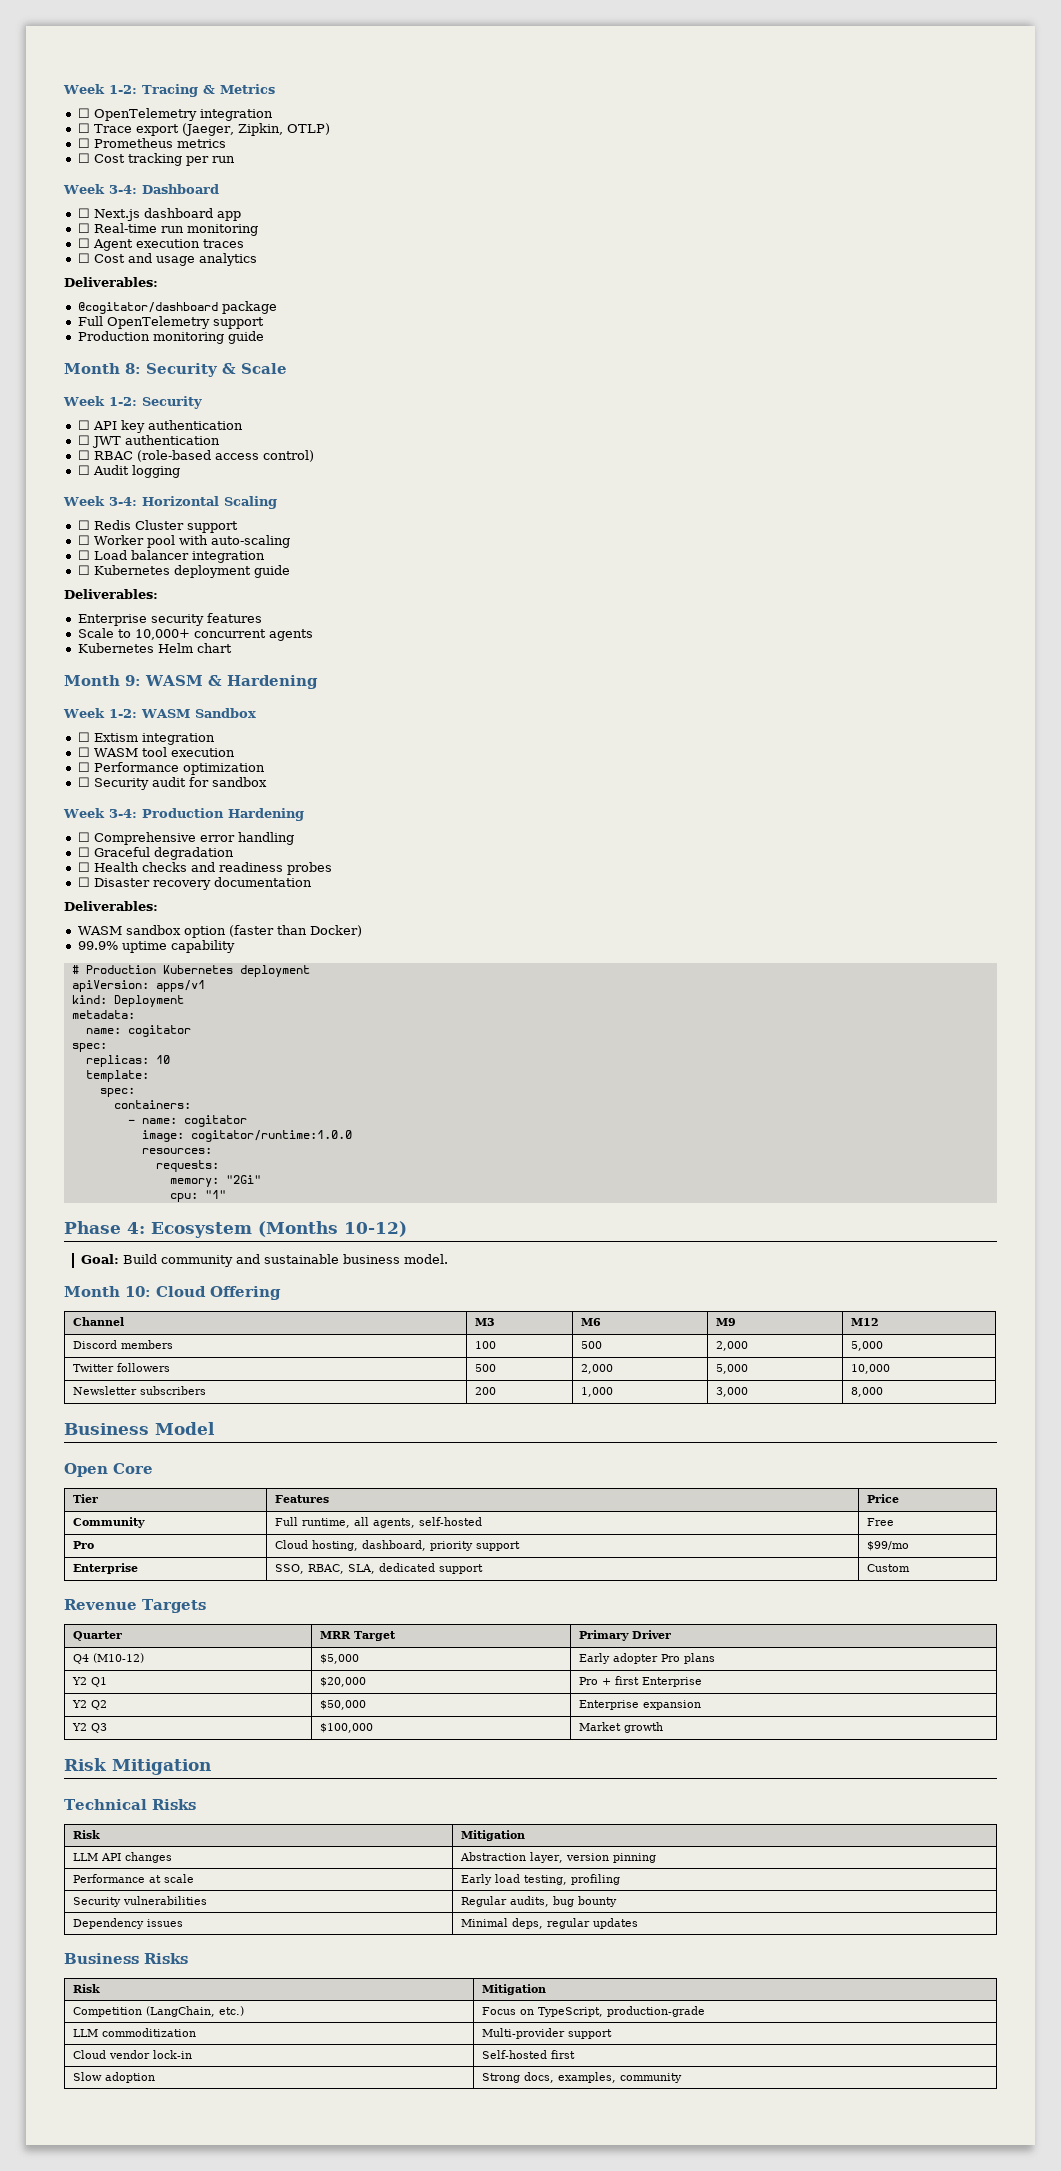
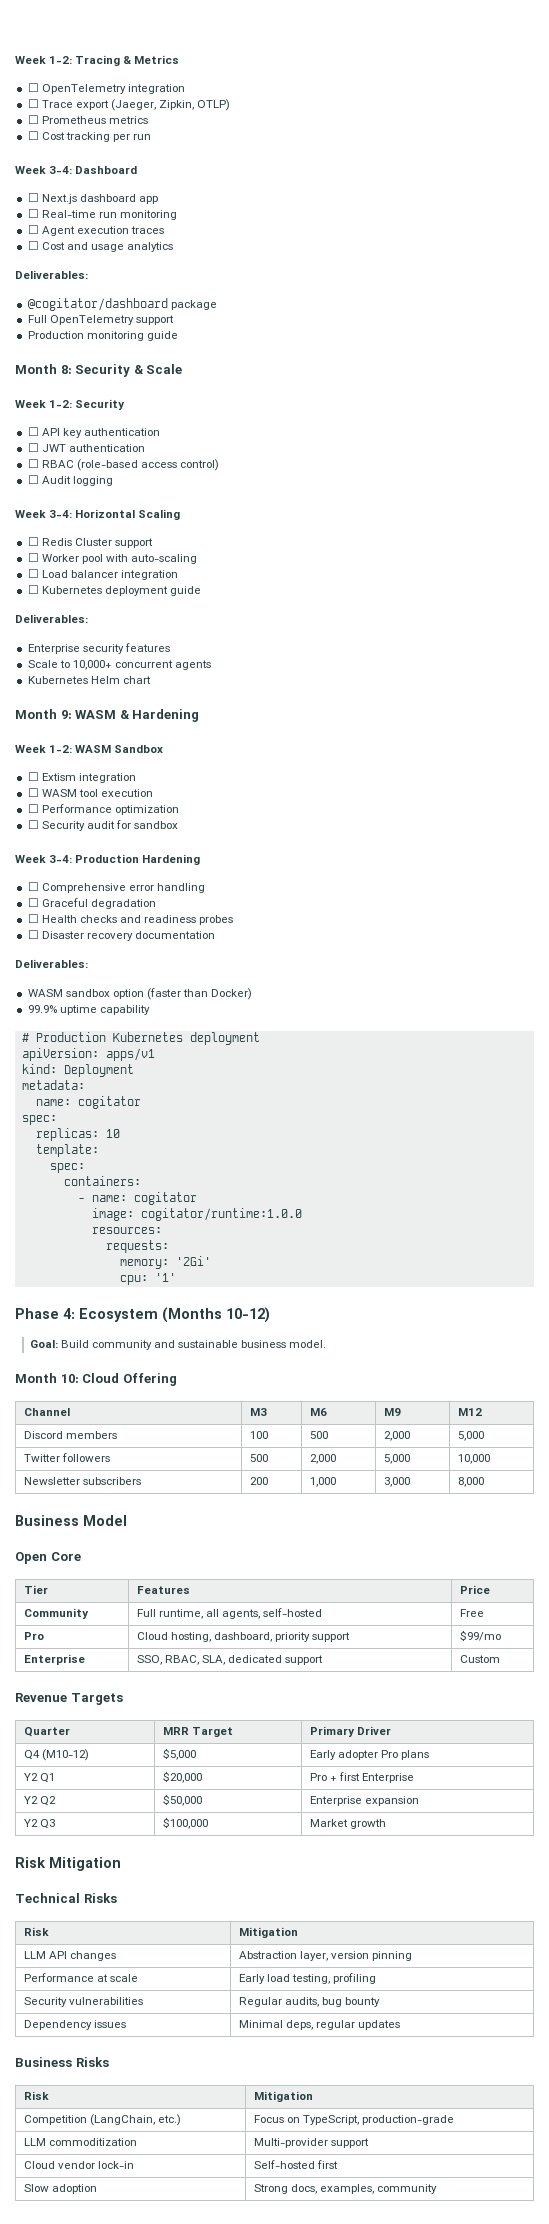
[225,1175,261,1184] "2Gi" -> [175,1256,211,1266] '2Gi'
[204,1190,226,1199] "1" -> [154,1273,176,1282] '1'

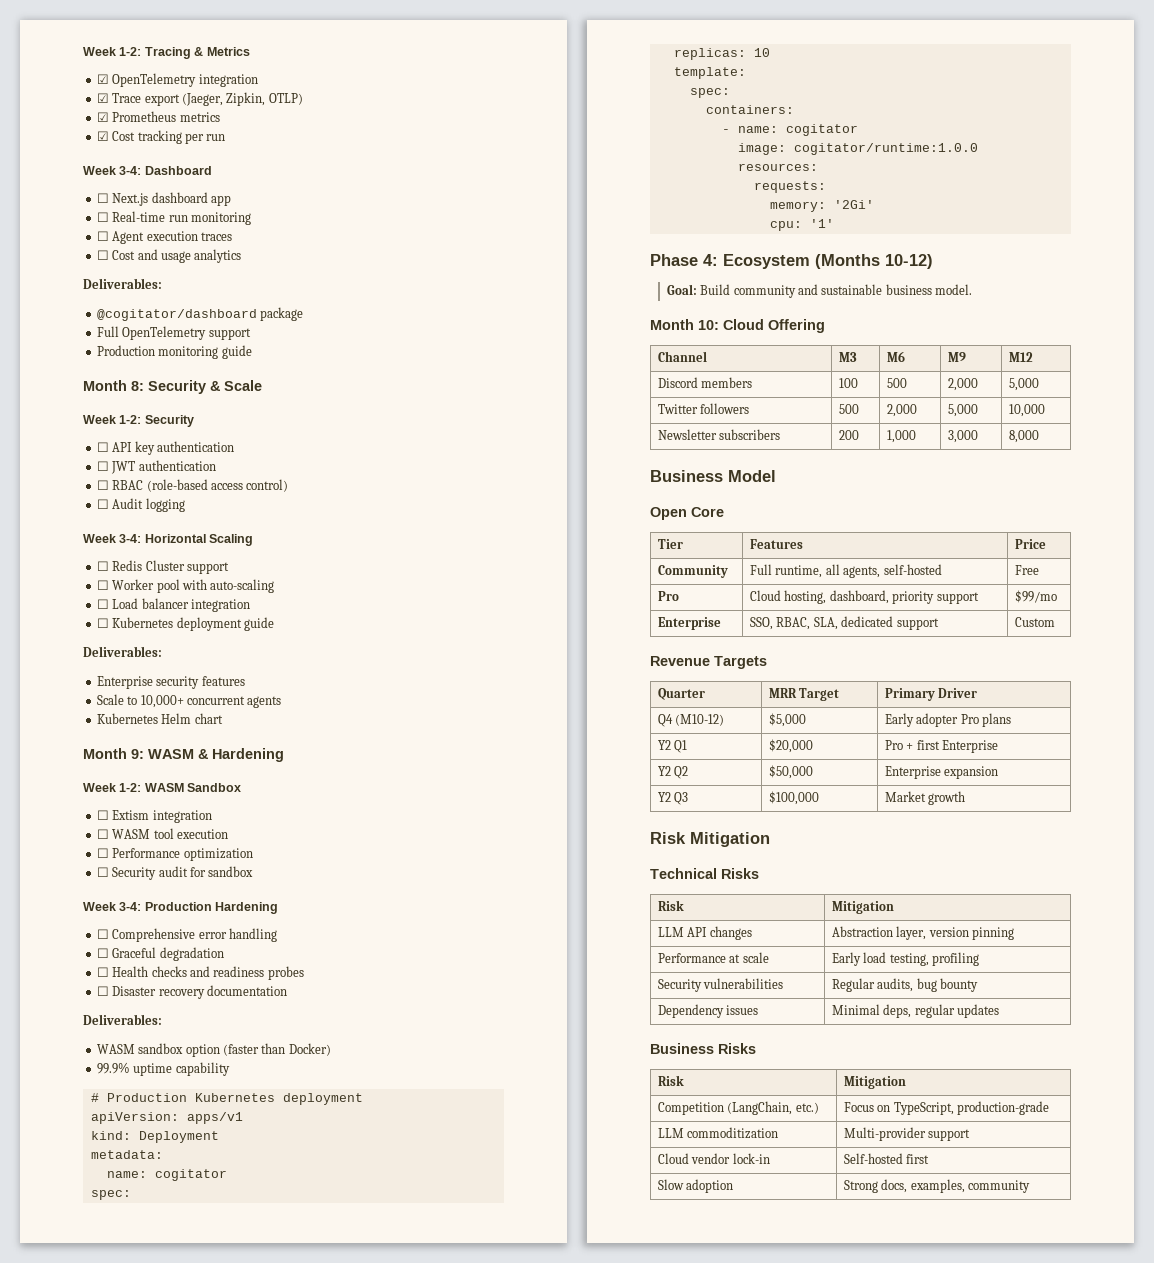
[27,83,39,92] ☐ -> [96,74,109,84] ☑
[27,99,39,108] ☐ -> [96,93,109,103] ☑
[27,115,39,124] ☐ -> [96,112,109,122] ☑
[27,131,39,140] ☐ -> [96,131,109,141] ☑

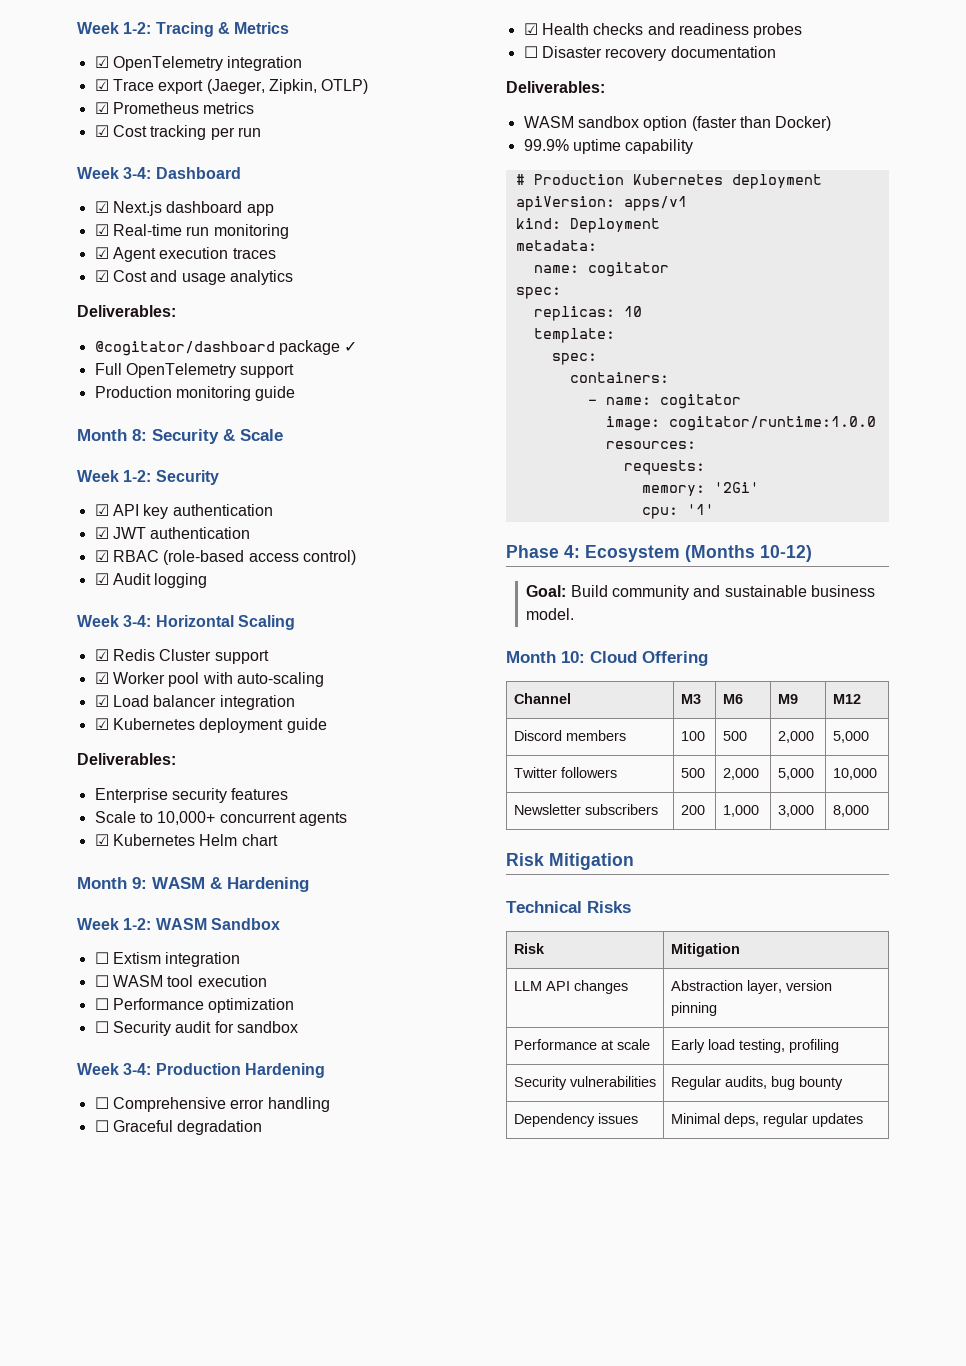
[96,193,109,203] ☐ -> [94,201,109,213] ☑
[96,212,109,222] ☐ -> [94,224,109,236] ☑
[96,231,109,241] ☐ -> [94,247,109,259] ☑
[96,250,109,260] ☐ -> [94,270,109,282] ☑
(304, 314) none -> [344,341,358,352] ✓
[96,442,109,452] ☐ -> [94,504,109,516] ☑
[96,461,109,471] ☐ -> [94,527,109,539] ☑
[96,480,109,490] ☐ -> [94,550,109,562] ☑
[96,499,109,509] ☐ -> [94,573,109,585] ☑
[96,561,109,571] ☐ -> [94,649,109,661] ☑
[96,580,109,590] ☐ -> [94,672,109,684] ☑
[96,599,109,609] ☐ -> [94,695,109,707] ☑
[96,618,109,628] ☐ -> [94,718,109,730] ☑
(282, 702) none -> [94,834,109,846] ☑
[96,967,109,977] ☐ -> [523,23,538,35] ☑
[650,470,776,482] [650,507,724,520] [658,539,684,549] [750,539,804,549] [1015,539,1047,549] [658,565,729,578] [750,564,942,578] [1015,565,1040,575] [658,591,680,601] [750,590,979,604] [1015,590,1058,603] [658,617,722,630] [750,616,939,630] [1015,617,1056,627] [650,656,767,669] [658,688,706,700] [769,688,840,701] [885,688,978,701] [658,714,725,727] [769,713,807,727] [885,713,1012,727] [658,740,688,753] [769,739,814,753] [885,740,999,753] [658,766,689,779] [769,765,814,779] [885,766,999,779] [658,792,689,805] [769,791,820,805] [885,791,966,805] // Business Model // Open Core // Tier | Features | Price // Community | Full runtime, all agents, self-hosted | Free // Pro | Cloud hosting, dashboard, priority support | $99/mo // Enterprise | SSO, RBAC, SLA, dedicated support | Custom // Revenue Targets // Quarter | MRR Target | Primary Driver // Q4 (M10-12) | $5,000 | Early adopter Pro plans // Y2 Q1 | $20,000 | Pro + first Enterprise // Y2 Q2 | $50,000 | Enterprise expansion // Y2 Q3 | $100,000 | Market growth -> (869, 811) none
[650,1043,756,1054] [658,1075,685,1086] [844,1076,907,1089] [658,1101,819,1115] [844,1101,1050,1115] [658,1127,779,1139] [844,1127,971,1141] [658,1153,770,1164] [844,1153,930,1164] [658,1179,734,1193] [844,1179,1031,1193] // Business Risks // Risk | Mitigation // Competition (LangChain, etc.) | Focus on TypeScript, production-grade // LLM commoditization | Multi-provider support // Cloud vendor lock-in | Self-hosted first // Slow adoption | Strong docs, examples, community -> (863, 1120) none

